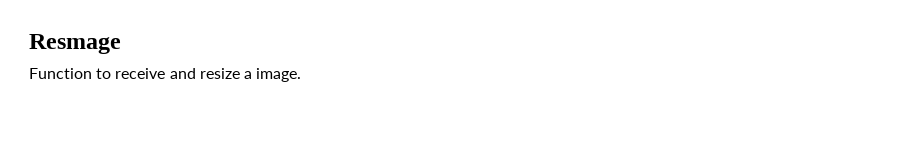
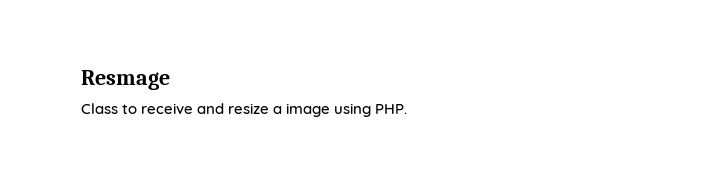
[29,68,92,79] Function -> [81,103,118,114] Class
[256,68,302,82] image. -> [286,103,408,117] image using PHP.

